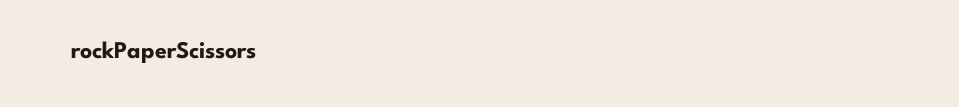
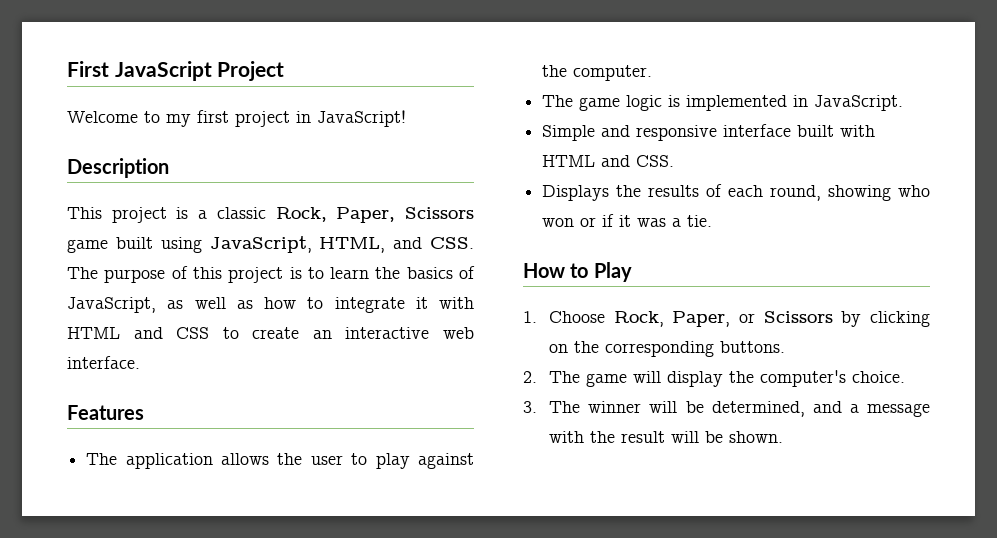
[71,41,256,63] rockPaperScissors -> [67,61,285,81] [67,110,406,127] [67,158,169,178] [67,207,475,223] [67,236,474,253] [67,266,476,283] [67,297,474,313] [67,327,474,339] [67,356,140,369] [67,405,144,420] [86,453,475,469] [542,65,653,81] [542,95,904,111] [542,124,876,141] [542,155,675,167] [542,184,930,201] [542,214,713,227] [523,262,632,282] [523,311,930,327] [549,341,786,357] [523,370,906,387] [523,401,930,417] [549,431,784,443] First JavaScript Project // Welcome to my first project in JavaScript! // Description // This project is a classic Rock, Paper, Scissors game built using JavaScript, HTML, and CSS. The purpose of this project is to learn the basics of JavaScript, as well as how to integrate it with HTML and CSS to create an interactive web interface. // Features // The application allows the user to play against the computer. // The game logic is implemented in JavaScript. // Simple and responsive interface built with HTML and CSS. // Displays the results of each round, showing who won or if it was a tie. // How to Play // 1. Choose Rock, Paper, or Scissors by clicking on the corresponding buttons. // 2. The game will display the computer's choice. // 3. The winner will be determined, and a message with the result will be shown.

